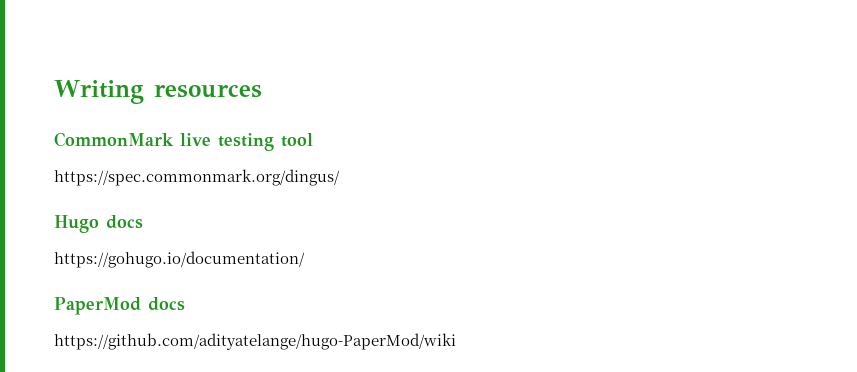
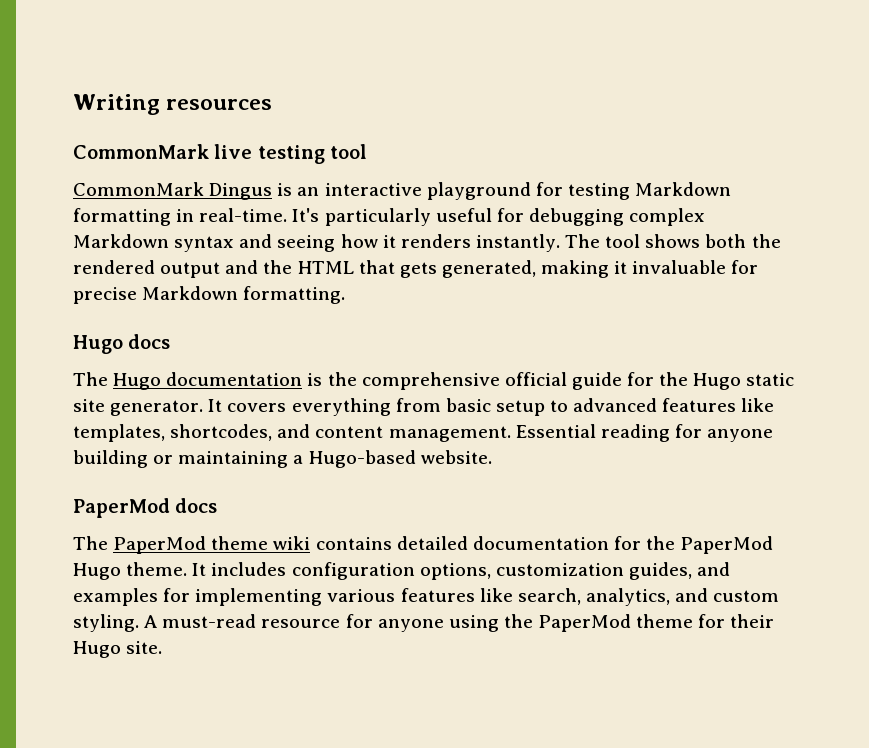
[54,169,340,186] [54,215,143,233] [54,251,305,268] [54,297,185,315] [54,333,456,350] https://spec.commonmark.org/dingus/ // Hugo docs // https://gohugo.io/documentation/ // PaperMod docs // https://github.com/adityatelange/hugo-PaperMod/wiki -> [73,182,732,200] [73,208,706,226] [73,234,781,252] [73,260,759,278] [73,286,346,304] [73,334,171,354] [73,372,795,390] [73,398,775,416] [73,424,774,442] [73,450,492,468] [73,498,218,518] [73,536,774,554] [73,562,731,580] [73,588,780,606] [73,614,775,632] [73,641,163,658] CommonMark Dingus is an interactive playground for testing Markdown formatting in real-time. It's particularly useful for debugging complex Markdown syntax and seeing how it renders instantly. The tool shows both the rendered output and the HTML that gets generated, making it invaluable for precise Markdown formatting. // Hugo docs // The Hugo documentation is the comprehensive official guide for the Hugo static site generator. It covers everything from basic setup to advanced features like templates, shortcodes, and content management. Essential reading for anyone building or maintaining a Hugo-based website. // PaperMod docs // The PaperMod theme wiki contains detailed documentation for the PaperMod Hugo theme. It includes configuration options, customization guides, and examples for implementing various features like search, analytics, and custom styling. A must-read resource for anyone using the PaperMod theme for their Hugo site.

